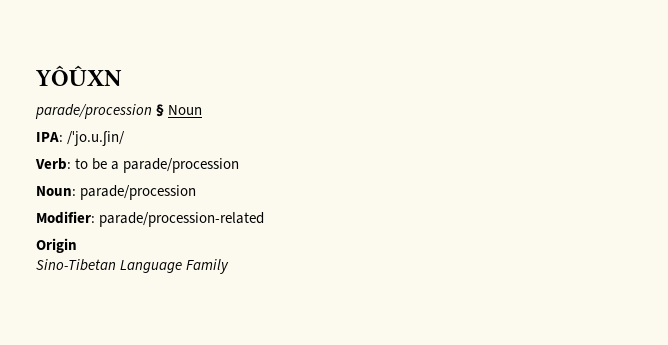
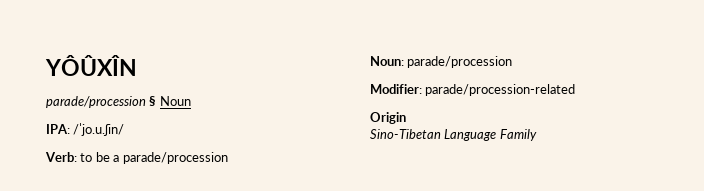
[35,65,122,86] YÔÛXN -> [45,55,137,76] YÔÛXÎN

